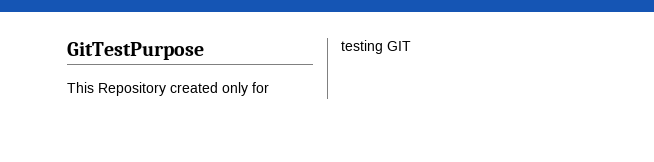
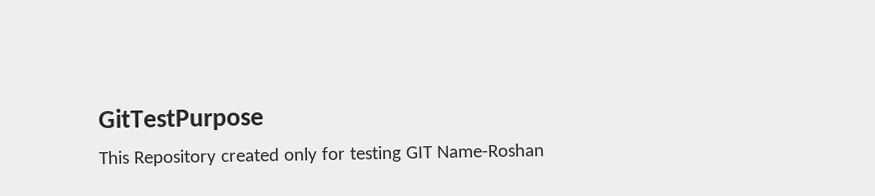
(411, 46) none -> [435,143,545,159] Name-Roshan

